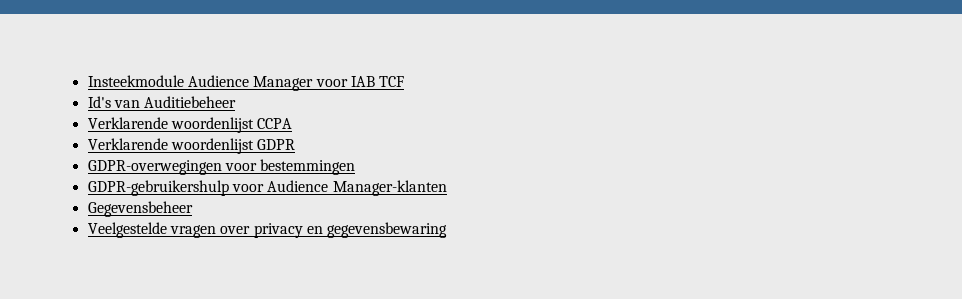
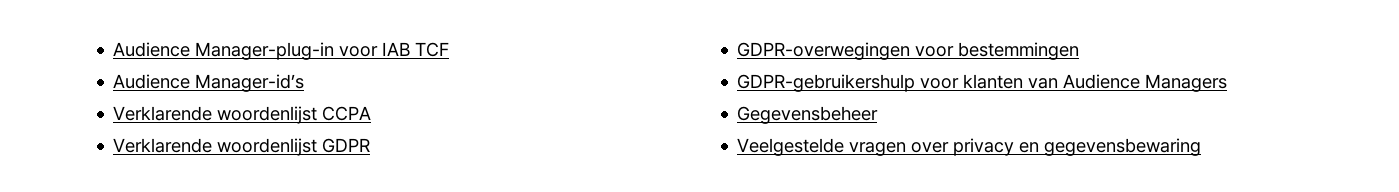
[87,75,314,91] Insteekmodule Audience Manager -> [113,42,335,60] Audience Manager-plug-in
[87,96,237,108] Id's van Auditiebeheer -> [113,74,305,92] Audience Manager-id’s
[267,180,447,196] Audience Manager-klanten -> [963,74,1228,92] klanten van Audience Managers

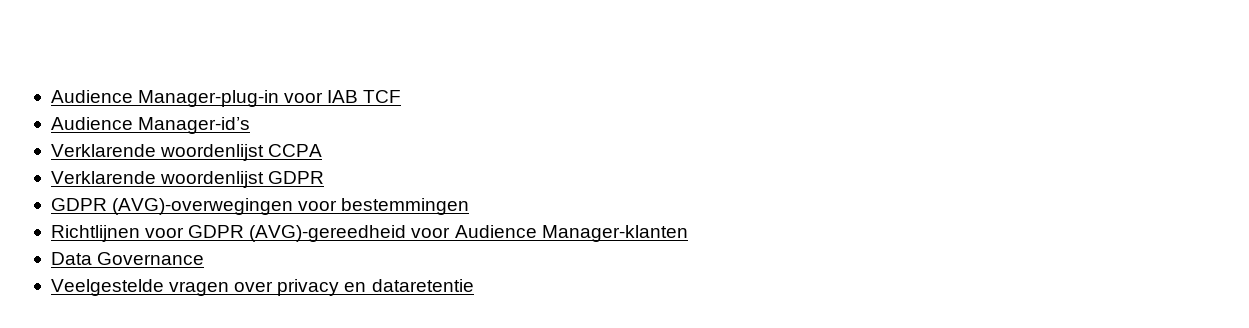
[737,42,911,60] GDPR-overwegingen -> [50,198,294,215] GDPR (AVG)-overwegingen
[737,74,1228,92] [737,106,879,124] GDPR-gebruikershulp voor klanten van Audience Managers // Gegevensbeheer -> [50,225,688,242] [50,252,205,265] Richtlijnen voor GDPR (AVG)-gereedheid voor Audience Manager-klanten // Data Governance
[1044,138,1202,156] gegevensbewaring -> [371,279,474,292] dataretentie

